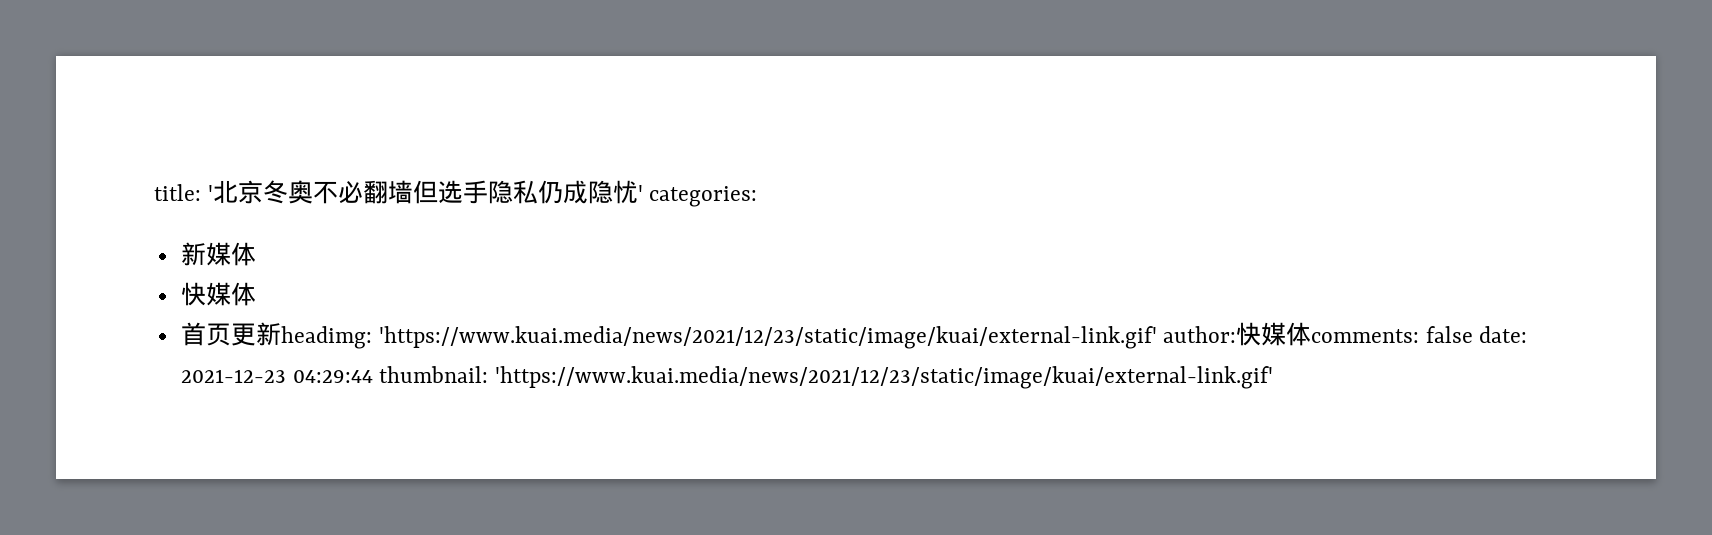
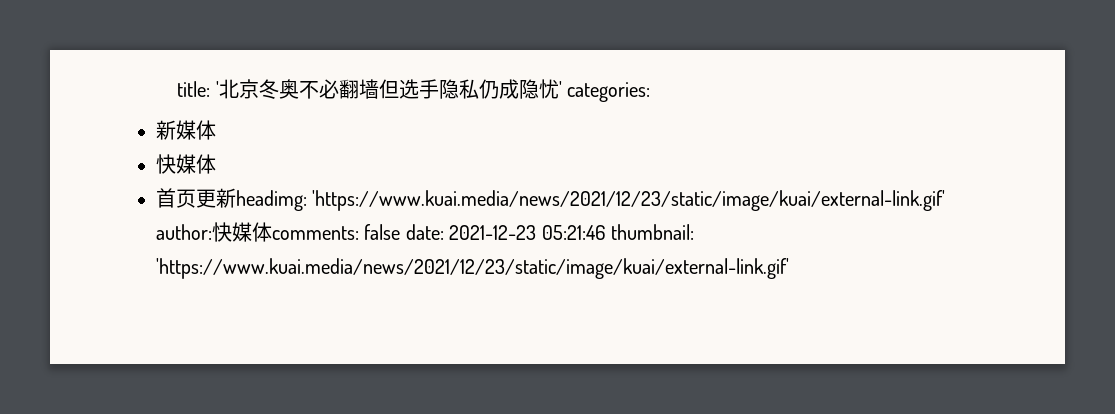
[292,370,373,383] 04:29:44 -> [541,225,606,240] 05:21:46

